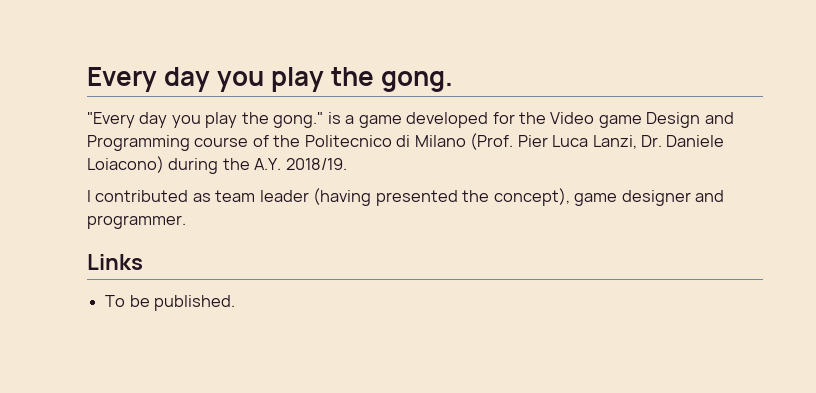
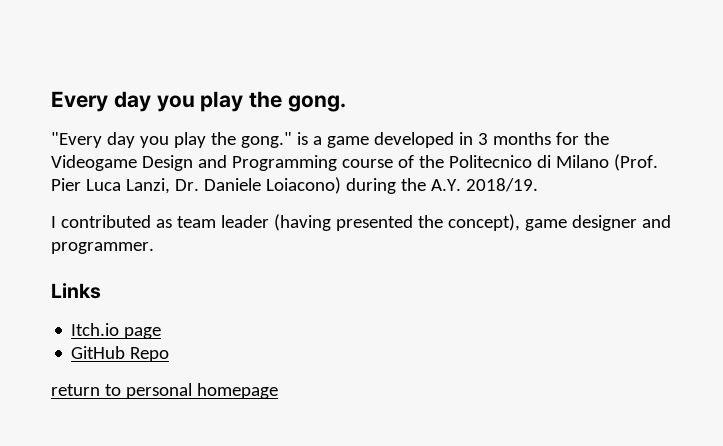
[492,112,642,128] for the Video game -> [458,132,609,145] [51,155,137,171] in 3 months for the Videogame
[105,295,236,311] To be published. -> [71,323,162,339] [71,346,170,362] [51,383,278,399] Itch.io page // GitHub Repo // return to personal homepage

